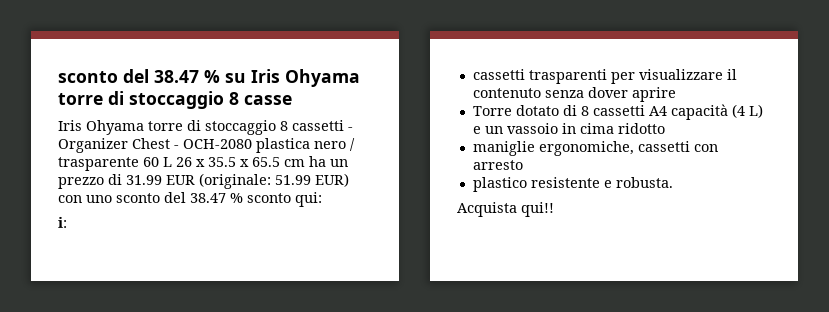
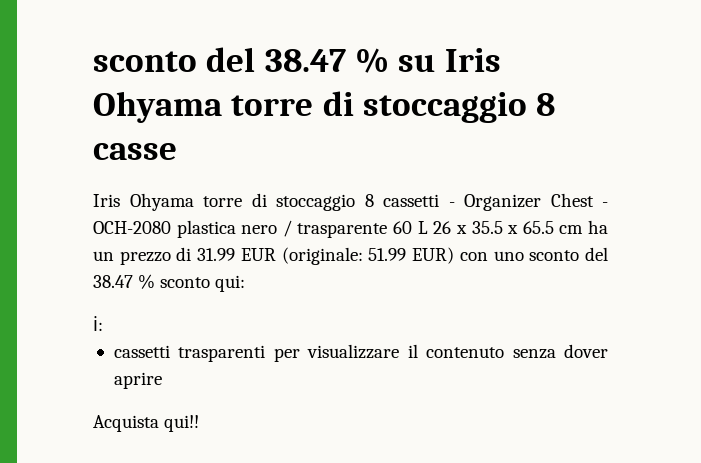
[472,104,763,120] [472,123,665,134] [472,141,718,156] [472,160,523,170] [472,177,673,192] // Torre dotato di 8 cassetti A4 capacità (4 L) e un vassoio in cima ridotto // maniglie ergonomiche, cassetti con arresto // plastico resistente e robusta. -> (162, 380) none

